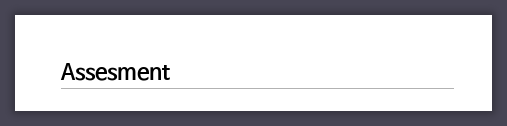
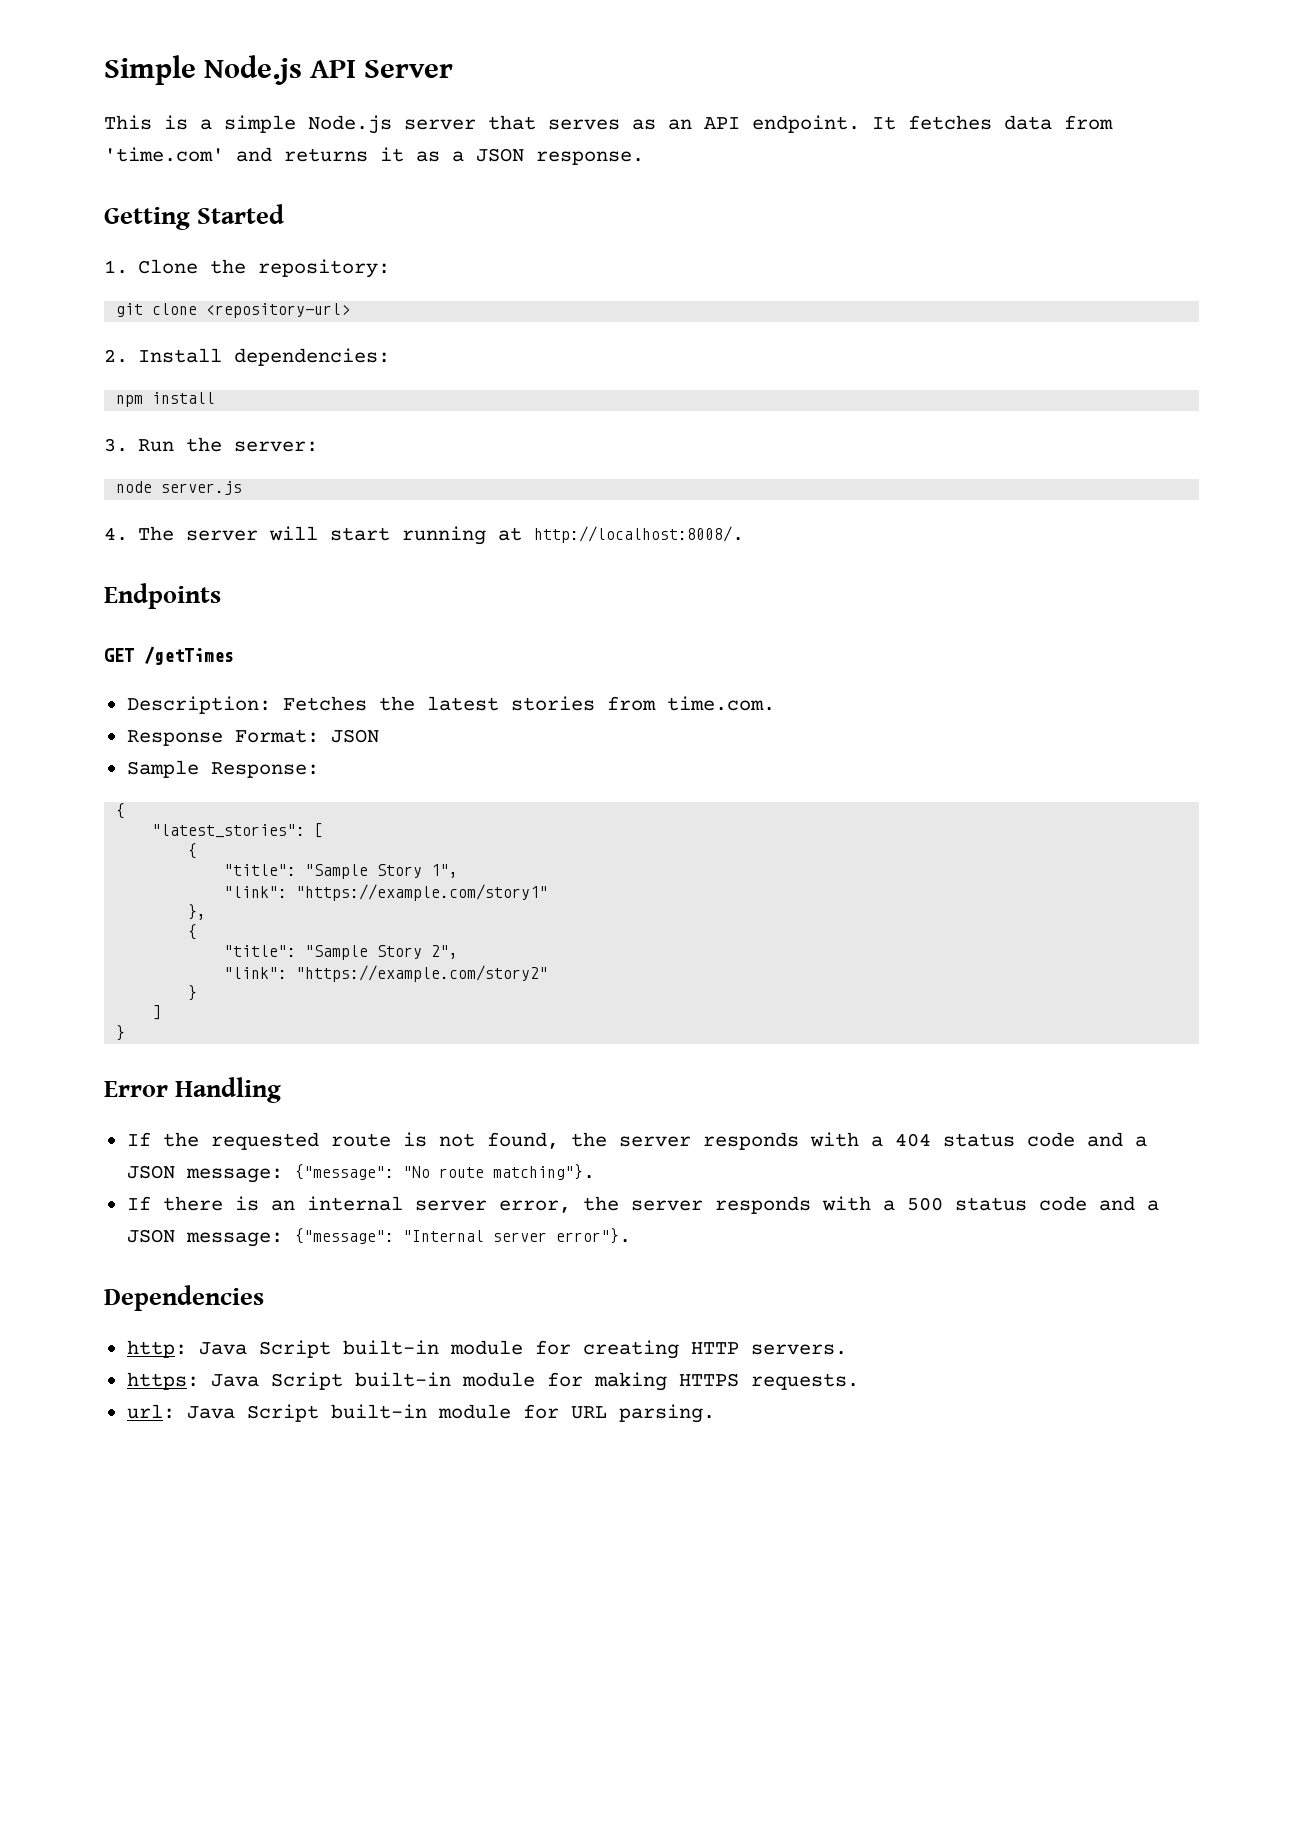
[60,63,170,81] Assesment -> [104,55,454,85] [104,115,1113,134] [104,147,644,165] [104,204,285,230] [104,259,391,278] [116,303,351,318] [104,348,391,366] [116,392,216,407] [104,437,319,452] [116,481,243,495] [104,526,745,545] [104,583,221,609] [104,646,234,665] [126,696,775,714] [126,729,379,746] [126,760,319,778] [116,803,126,819] [152,823,324,838] [188,843,198,859] [224,864,459,879] [224,884,549,901] [188,904,207,920] [188,924,198,940] [224,945,459,960] [224,965,549,982] [188,985,198,1001] [152,1005,162,1020] [116,1025,126,1041] [104,1077,282,1103] [126,1132,1147,1150] [126,1164,595,1183] [126,1196,1159,1214] [126,1228,631,1247] [104,1285,264,1311] [126,1340,847,1359] [126,1372,859,1391] [126,1404,715,1423] Simple Node.js API Server // This is a simple Node.js server that serves as an API endpoint. It fetches data from 'time.com' and returns it as a JSON response. // Getting Started // 1. Clone the repository: // git clone <repository-url> // 2. Install dependencies: // npm install // 3. Run the server: // node server.js // 4. The server will start running at http://localhost:8008/. // Endpoints // GET /getTimes // Description: Fetches the latest stories from time.com. // Response Format: JSON // Sample Response: // { // "latest_stories": [ // { // "title": "Sample Story 1", // "link": "https://example.com/story1" // }, // { // "title": "Sample Story 2", // "link": "https://example.com/story2" // } // ] // } // Error Handling // If the requested route is not found, the server responds with a 404 status code and a JSON message: {"message": "No route matching"}. // If there is an internal server error, the server responds with a 500 status code and a JSON message: {"message": "Internal server error"}. // Dependencies // http: Java Script built-in module for creating HTTP servers. // https: Java Script built-in module for making HTTPS requests. // url: Java Script built-in module for URL parsing.

